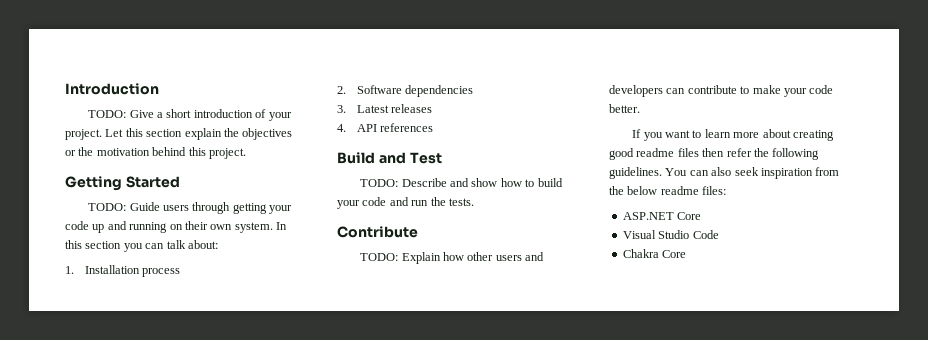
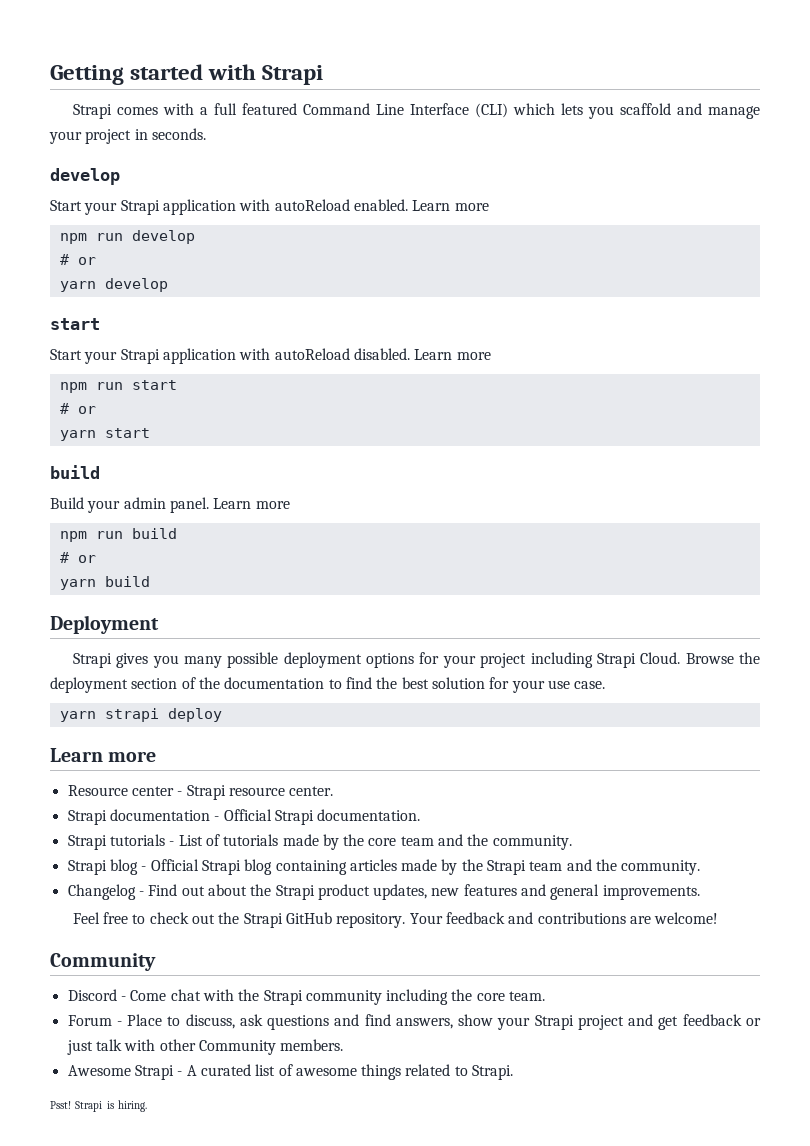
[65,83,159,95] [88,109,292,121] [65,128,293,140] [65,147,246,159] [65,176,180,191] [88,202,293,214] [65,221,287,233] [65,240,218,252] [65,265,181,277] [337,85,474,97] [337,104,433,113] [337,123,434,132] [337,152,442,164] [360,178,563,187] [337,197,474,209] [337,226,418,238] [360,252,545,264] [609,85,834,97] [609,104,640,113] [632,129,834,141] [609,148,820,160] [609,167,840,179] [609,186,727,195] [622,212,702,220] [622,230,719,239] [622,249,687,258] Introduction // TODO: Give a short introduction of your project. Let this section explain the objectives or the motivation behind this project. // Getting Started // TODO: Guide users through getting your code up and running on their own system. In this section you can talk about: // 1. Installation process // 2. Software dependencies // 3. Latest releases // 4. API references // Build and Test // TODO: Describe and show how to build your code and run the tests. // Contribute // TODO: Explain how other users and developers can contribute to make your code better. // If you want to learn more about creating good readme files then refer the following guidelines. You can also seek inspiration from the below readme files: // ASP.NET Core // Visual Studio Code // Chakra Core -> [50,64,324,85] [72,103,761,119] [49,128,206,144] [50,168,120,185] [50,199,489,215] [59,230,195,244] [59,254,96,265] [59,278,168,292] [50,318,100,330] [50,348,491,364] [59,380,177,393] [59,403,96,414] [59,428,150,441] [50,465,100,479] [50,497,290,513] [59,528,177,542] [59,552,96,563] [59,576,150,590] [50,615,159,634] [72,652,760,668] [50,677,606,693] [59,708,222,722] [50,748,157,762] [67,785,334,800] [67,809,421,825] [67,834,572,850] [67,859,701,875] [67,884,700,900] [72,912,719,928] [50,953,156,971] [67,989,546,1005] [67,1014,761,1030] [66,1039,344,1055] [67,1064,514,1080] [50,1100,147,1112] Getting started with Strapi // Strapi comes with a full featured Command Line Interface (CLI) which lets you scaffold and manage your project in seconds. // develop // Start your Strapi application with autoReload enabled. Learn more // npm run develop // # or // yarn develop // start // Start your Strapi application with autoReload disabled. Learn more // npm run start // # or // yarn start // build // Build your admin panel. Learn more // npm run build // # or // yarn build // Deployment // Strapi gives you many possible deployment options for your project including Strapi Cloud. Browse the deployment section of the documentation to find the best solution for your use case. // yarn strapi deploy // Learn more // Resource center - Strapi resource center. // Strapi documentation - Official Strapi documentation. // Strapi tutorials - List of tutorials made by the core team and the community. // Strapi blog - Official Strapi blog containing articles made by the Strapi team and the community. // Changelog - Find out about the Strapi product updates, new features and general improvements. // Feel free to check out the Strapi GitHub repository. Your feedback and contributions are welcome! // Community // Discord - Come chat with the Strapi community including the core team. // Forum - Place to discuss, ask questions and find answers, show your Strapi project and get feedback or just talk with other Community members. // Awesome Strapi - A curated list of awesome things related to Strapi. // Psst! Strapi is hiring.

